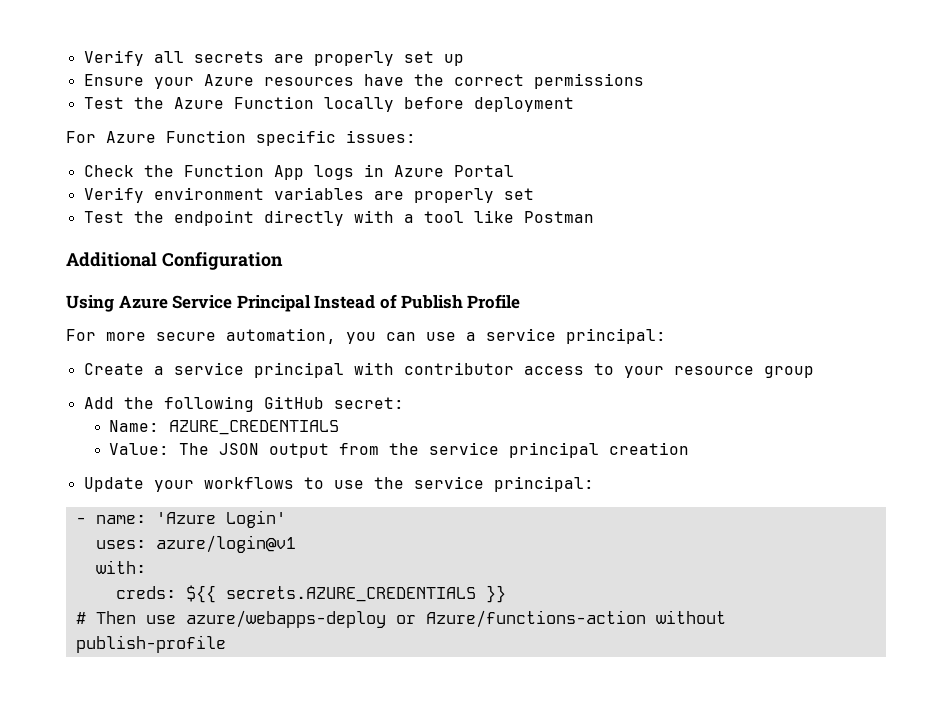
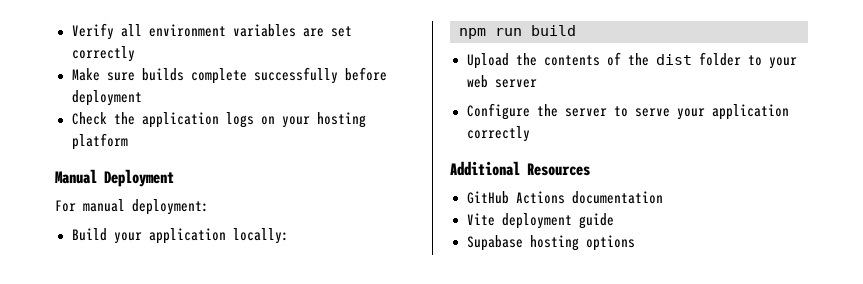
[193,51,464,66] [83,73,644,89] [83,96,574,112] [66,130,416,146] [83,164,514,180] [83,187,534,203] [83,210,594,226] [66,252,283,270] [66,294,521,312] [66,328,666,344] [83,362,814,378] [83,396,404,412] [109,420,340,435] [109,442,690,458] [83,476,594,492] [75,510,286,528] [95,535,296,553] [95,560,146,574] [115,585,506,603] [75,610,726,628] [75,635,226,653] secrets are properly set up // Ensure your Azure resources have the correct permissions // Test the Azure Function locally before deployment // For Azure Function specific issues: // Check the Function App logs in Azure Portal // Verify environment variables are properly set // Test the endpoint directly with a tool like Postman // Additional Configuration // Using Azure Service Principal Instead of Publish Profile // For more secure automation, you can use a service principal: // Create a service principal with contributor access to your resource group // Add the following GitHub secret: // Name: AZURE_CREDENTIALS // Value: The JSON output from the service principal creation // Update your workflows to use the service principal: // - name: 'Azure Login' // uses: azure/login@v1 // with: // creds: ${{ secrets.AZURE_CREDENTIALS }} // # Then use azure/webapps-deploy or Azure/functions-action without publish-profile -> [148,24,352,37] [71,46,135,62] [71,67,387,84] [71,90,142,106] [71,112,366,128] [71,133,128,150] [55,169,174,187] [55,199,209,215] [71,228,289,244] [459,25,576,39] [466,52,797,69] [466,75,537,88] [466,103,789,120] [466,126,530,142] [450,161,590,176] [466,191,663,204] [466,213,614,229] [466,235,635,251] environment variables are set correctly // Make sure builds complete successfully before deployment // Check the application logs on your hosting platform // Manual Deployment // For manual deployment: // Build your application locally: // npm run build // Upload the contents of the dist folder to your web server // Configure the server to serve your application correctly // Additional Resources // GitHub Actions documentation // Vite deployment guide // Supabase hosting options

